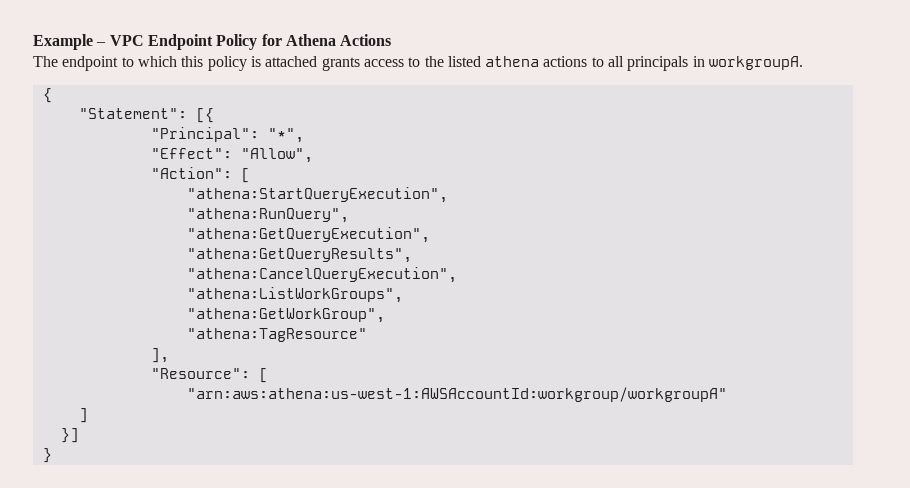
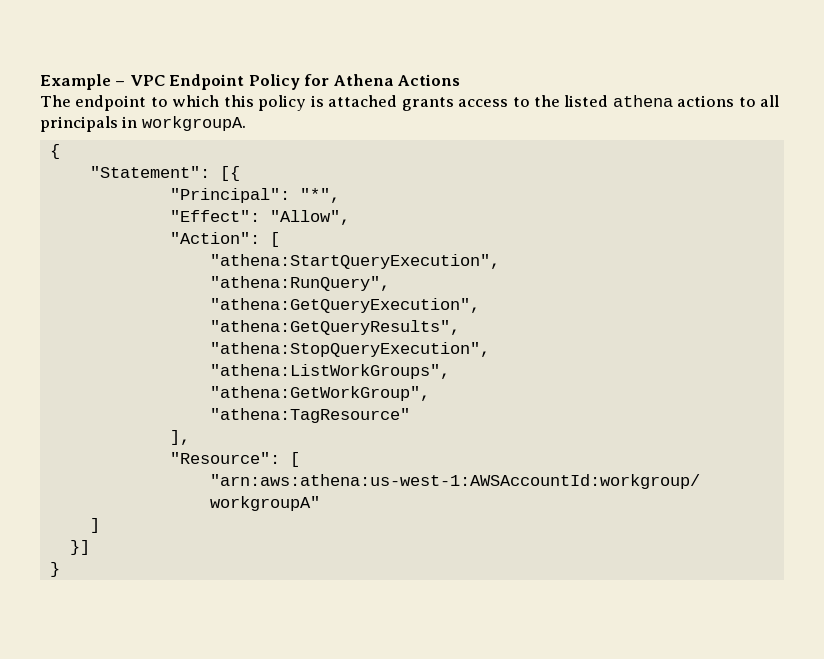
[186,267,457,283] "athena:CancelQueryExecution", -> [209,342,490,357] "athena:StopQueryExecution",

